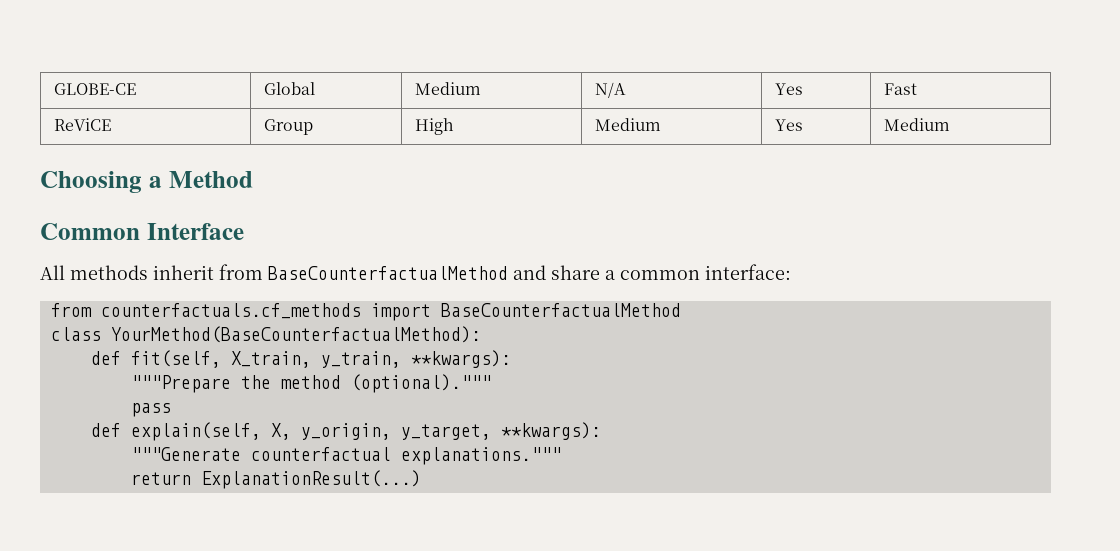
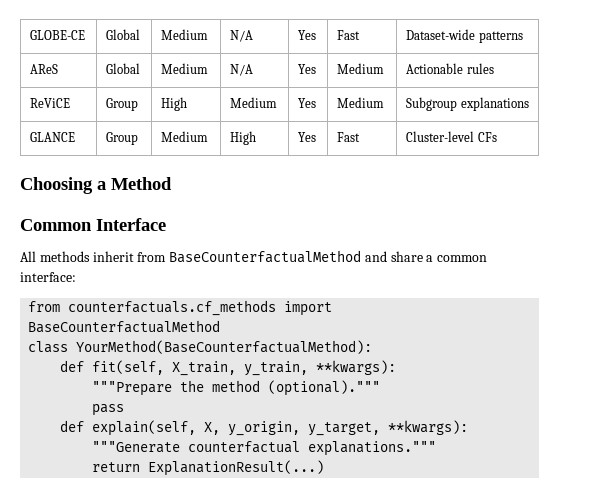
(918, 89) none -> [406,29,523,43] [30,64,59,74] [106,63,141,74] [161,63,209,74] [230,64,254,76] [298,64,317,74] [337,63,385,74] [406,63,494,74] | Dataset-wide patterns // AReS | Global | Medium | N/A | Yes | Medium | Actionable rules
(951, 124) none -> [406,97,529,111] [30,132,76,142] [106,132,139,145] [161,131,209,142] [230,131,257,145] [298,132,317,142] [337,132,361,142] [406,131,497,142] | Subgroup explanations // GLANCE | Group | Medium | High | Yes | Fast | Cluster-level CFs

